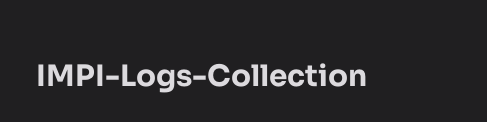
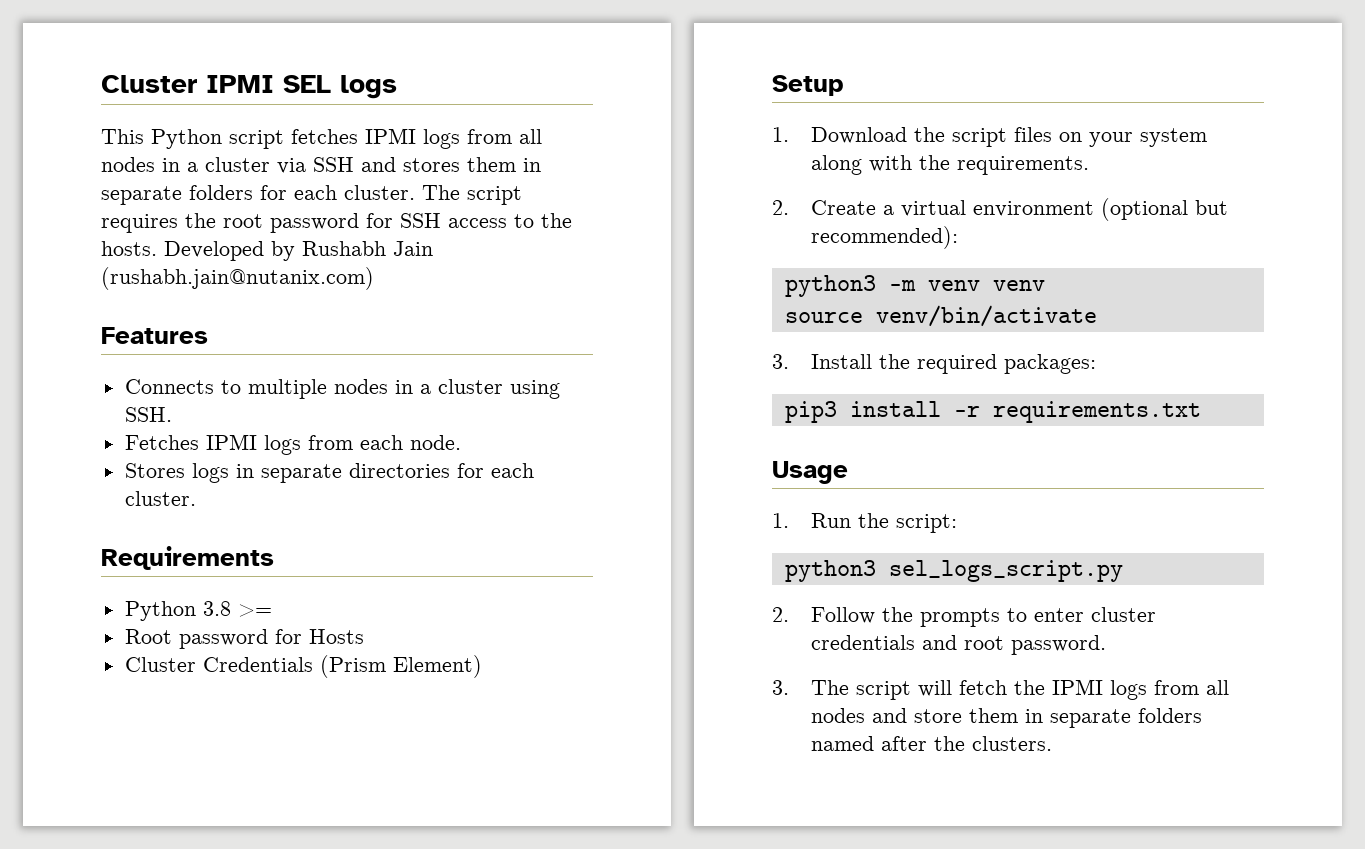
[36,63,367,93] IMPI-Logs-Collection -> [101,75,397,99] [101,128,542,149] [101,157,541,174] [101,185,522,205] [101,213,572,233] [101,241,433,261] [101,267,374,290] [101,327,208,344] [124,379,560,399] [124,407,172,422] [124,434,461,455] [124,463,534,483] [124,491,196,506] [101,546,274,570] [124,601,272,621] [124,629,364,649] [124,655,482,678] [772,75,844,96] [772,127,1207,147] [810,155,1089,175] [772,198,1228,221] [810,226,958,249] [784,275,1045,297] [784,305,1097,327] [772,354,1096,374] [784,401,1201,423] [772,461,848,484] [772,513,957,533] [784,560,1123,582] [772,607,1156,627] [810,635,1106,655] [772,679,1229,700] [810,708,1202,728] [810,736,1052,751] Cluster IPMI SEL logs // This Python script fetches IPMI logs from all nodes in a cluster via SSH and stores them in separate folders for each cluster. The script requires the root password for SSH access to the hosts. Developed by Rushabh Jain (rushabh.jain@nutanix.com) // Features // Connects to multiple nodes in a cluster using SSH. // Fetches IPMI logs from each node. // Stores logs in separate directories for each cluster. // Requirements // Python 3.8 >= // Root password for Hosts // Cluster Credentials (Prism Element) // Setup // 1. Download the script files on your system along with the requirements. // 2. Create a virtual environment (optional but recommended): // python3 -m venv venv // source venv/bin/activate // 3. Install the required packages: // pip3 install -r requirements.txt // Usage // 1. Run the script: // python3 sel_logs_script.py // 2. Follow the prompts to enter cluster credentials and root password. // 3. The script will fetch the IPMI logs from all nodes and store them in separate folders named after the clusters.

